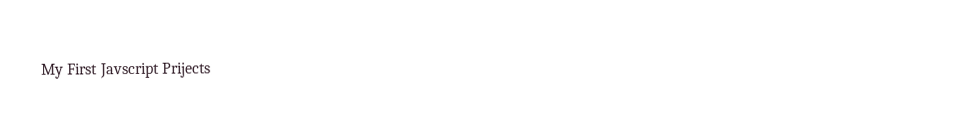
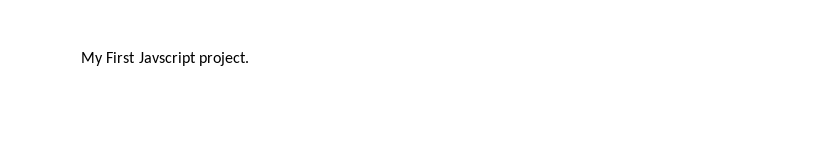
[161,62,211,78] Prijects -> [198,52,249,66] project.

